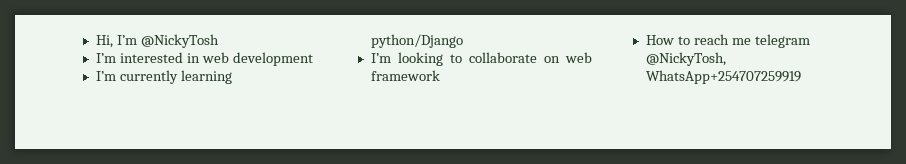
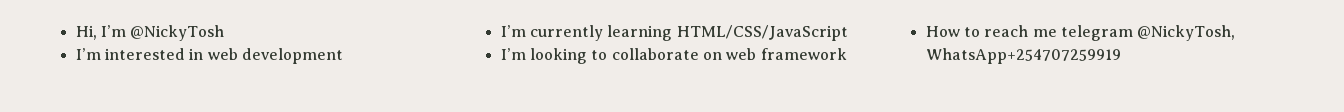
[370,34,463,48] python/Django -> [676,25,848,41] HTML/CSS/JavaScript

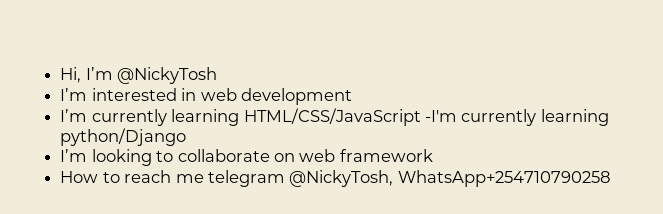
(848, 33) none -> [424,109,609,126] [60,128,187,146] -I'm currently learning python/Django
[925,48,1121,64] WhatsApp+254707259919 -> [397,170,611,187] WhatsApp+254710790258

